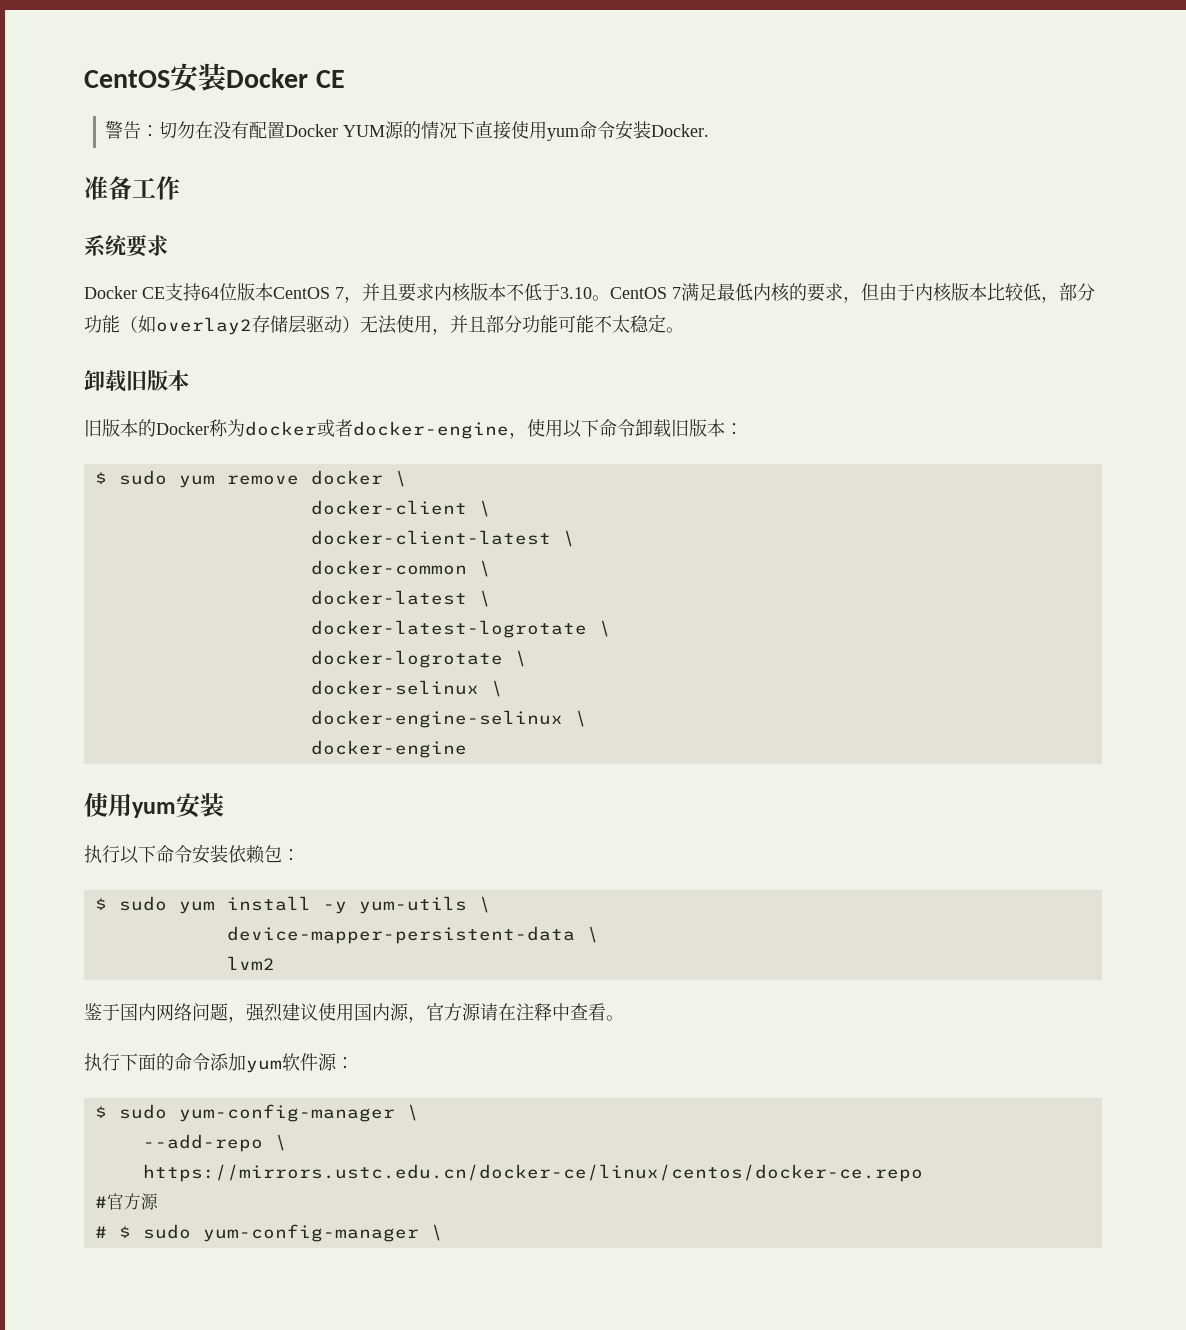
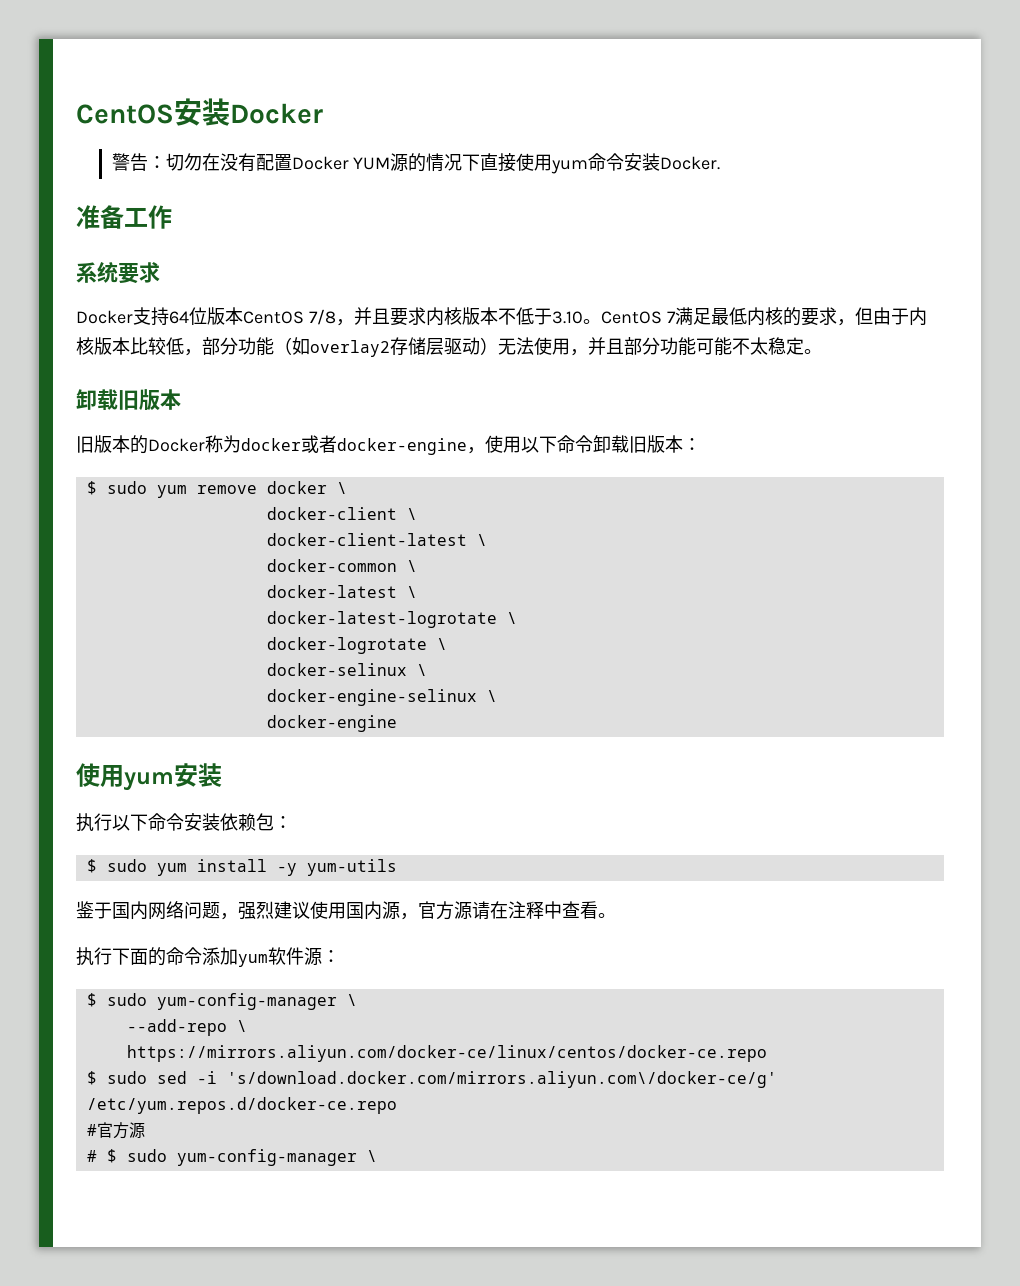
[315,70,345,88] CE -> (323, 113) none
[142,287,165,299] CE -> (133, 317) none
[335,287,344,299] 7 -> [308,309,336,325] 7/8
[478,896,491,913] [226,926,599,944] [226,956,275,970] \ // device-mapper-persistent-data \ // lvm2 -> (397, 867) none
[142,1164,923,1182] https://mirrors.ustc.edu.cn/docker-ce/linux/centos/docker-ce.repo -> [126,1045,767,1062] [86,1071,777,1088] [86,1097,397,1114] https://mirrors.aliyun.com/docker-ce/linux/centos/docker-ce.repo // $ sudo sed -i 's/download.docker.com/mirrors.aliyun.com\/docker-ce/g' /etc/yum.repos.d/docker-ce.repo

